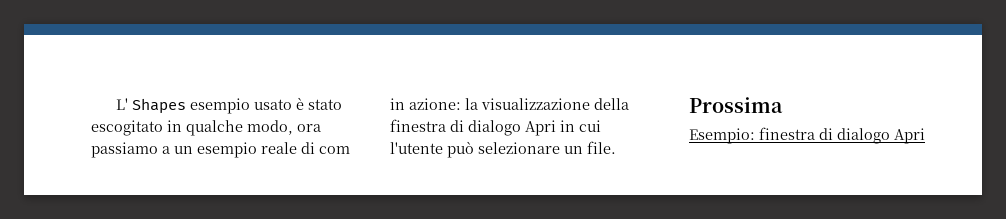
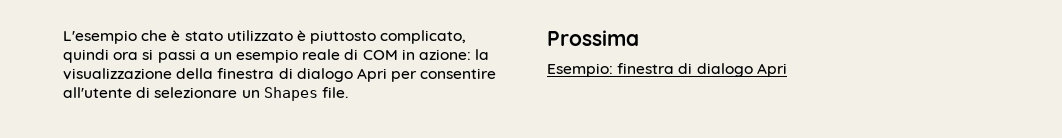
[115,97,342,114] [91,120,321,136] [91,142,158,158] L' Shapes esempio usato è stato escogitato in qualche modo, ora passiamo -> [63,30,467,44] [63,49,196,63] L'esempio che è stato utilizzato è piuttosto complicato, quindi ora si passi
[319,146,350,154] com -> [362,50,398,60] COM
[560,120,601,132] [390,141,474,158] in cui l'utente può -> [391,68,497,82] [63,87,151,98] per consentire all'utente di
(583, 150) none -> [263,87,318,101] Shapes

